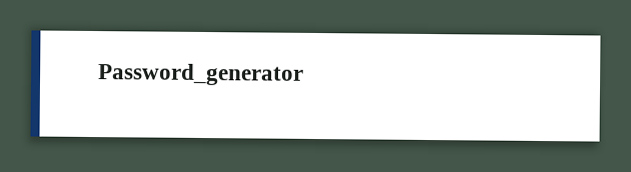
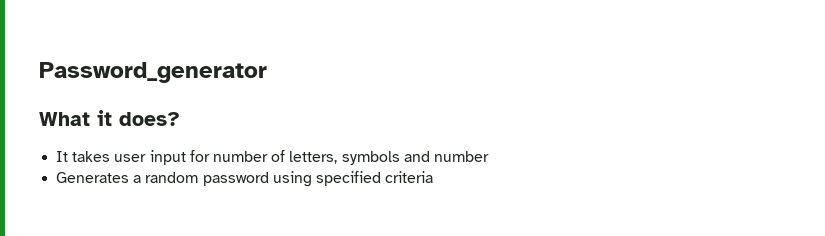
(304, 74) none -> [39,110,180,126] [56,150,489,165] [56,171,434,187] // What it does? // It takes user input for number of letters, symbols and number // Generates a random password using specified criteria

